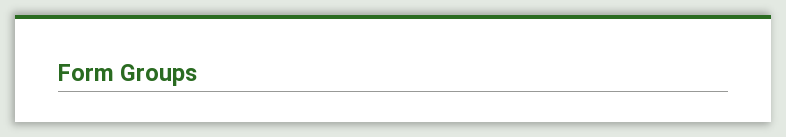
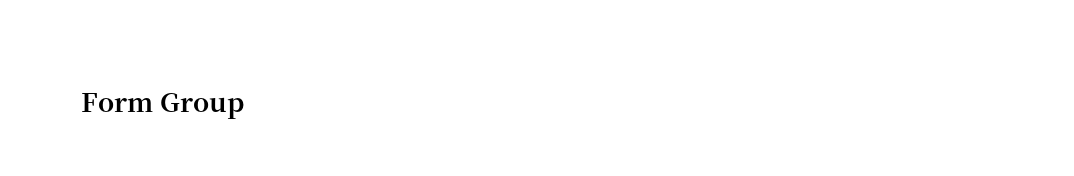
[120,64,198,86] Groups -> [160,93,245,119] Group

